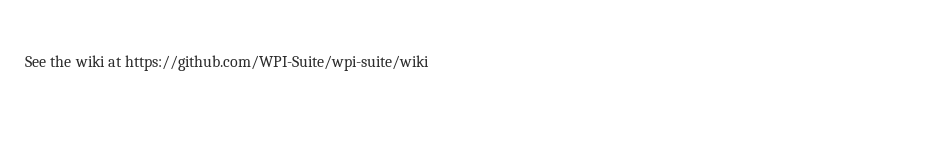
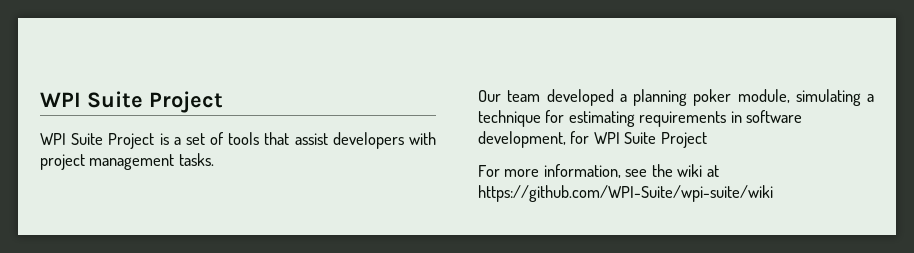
[25,56,46,67] See -> [40,91,223,113] [40,132,437,149] [40,153,214,170] [478,89,874,106] [478,110,803,127] [478,131,707,148] [478,164,648,178] WPI Suite Project // WPI Suite Project is a set of tools that assist developers with project management tasks. // Our team developed a planning poker module, simulating a technique for estimating requirements in software development, for WPI Suite Project // For more information, see

